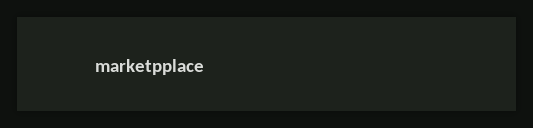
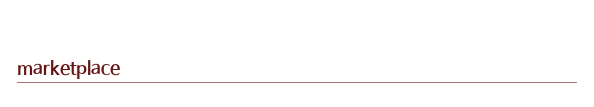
[95,59,204,75] marketpplace -> [17,60,120,79] marketplace

